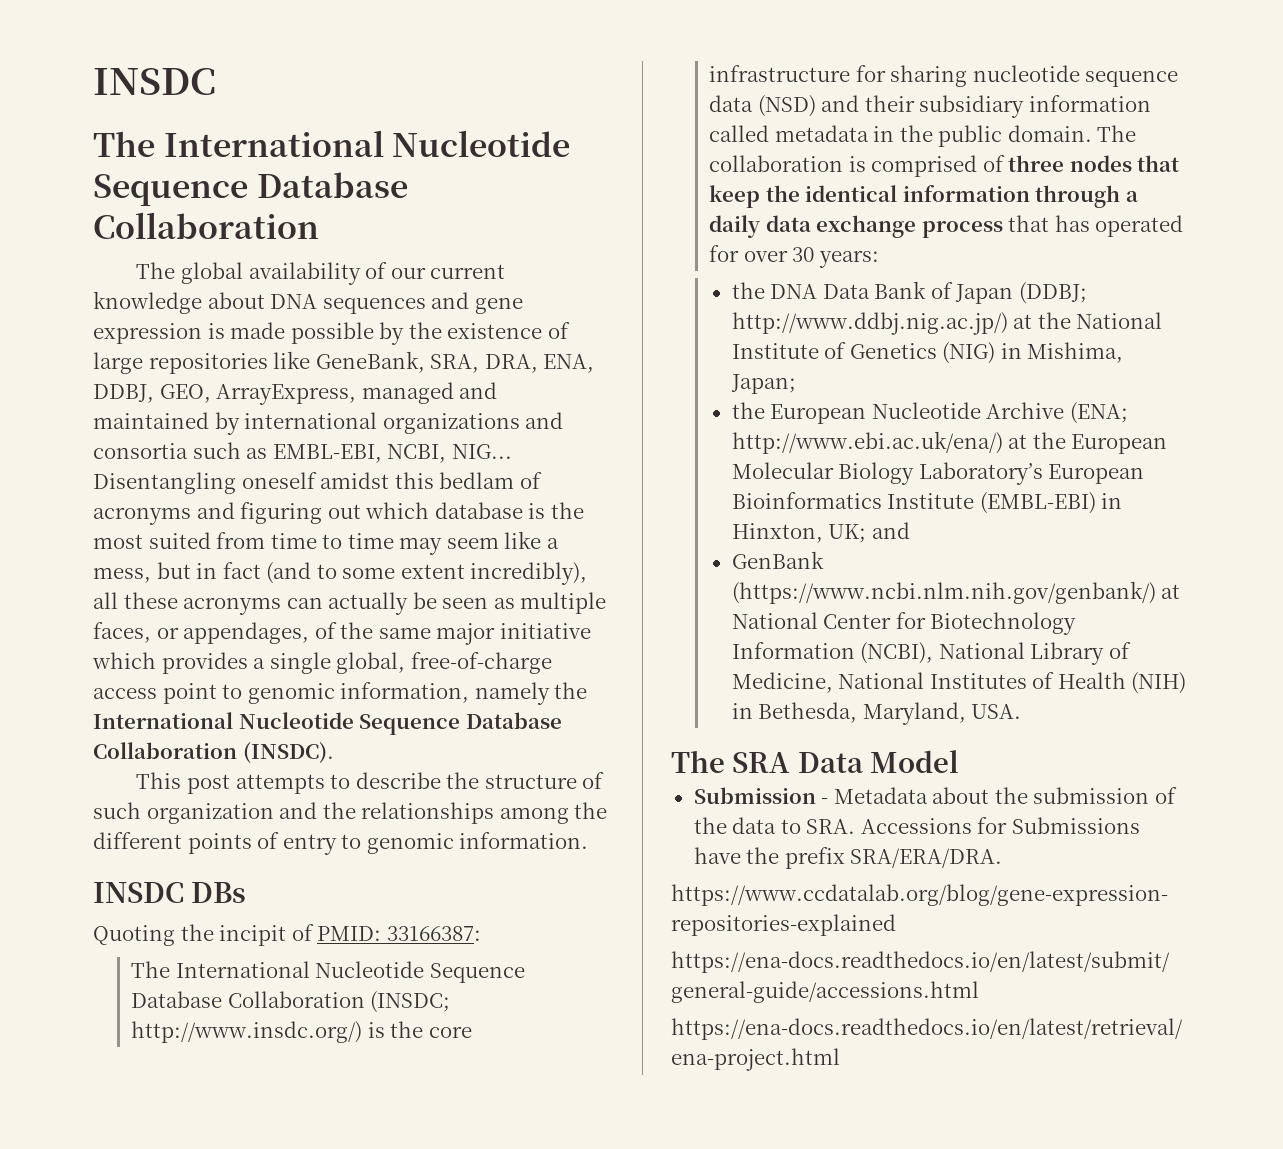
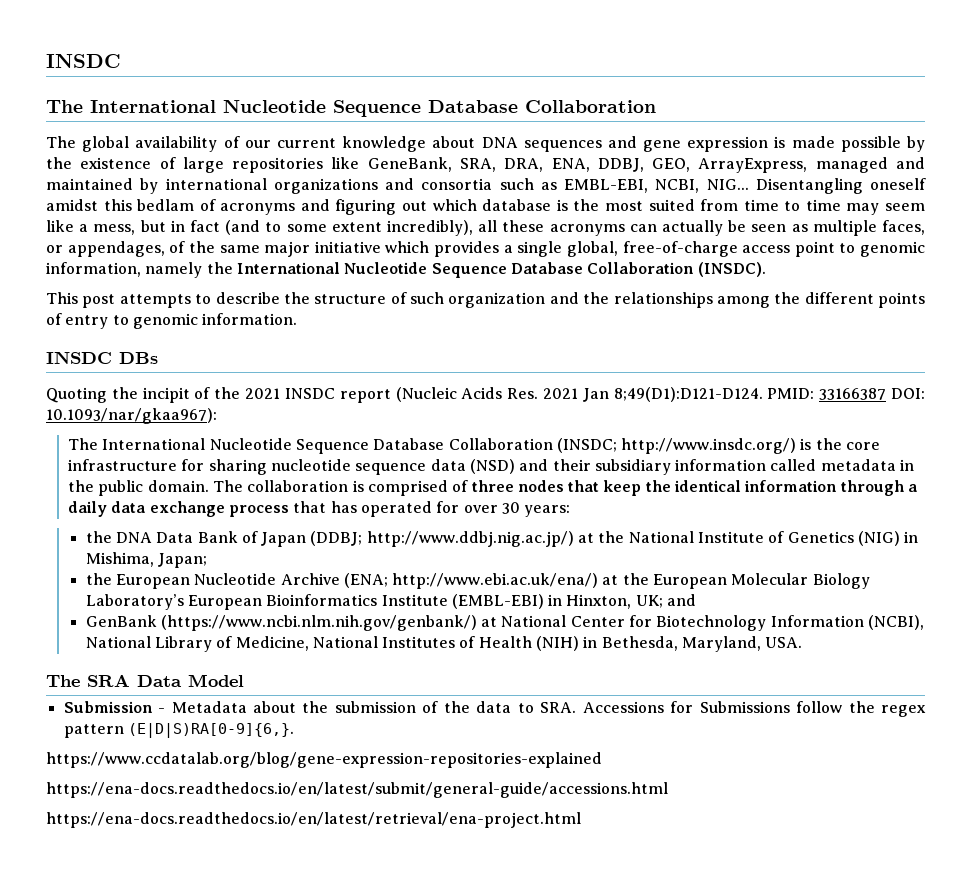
[317,926,481,941] PMID: 33166387: -> [214,387,925,403] [46,408,217,424] the 2021 INSDC report (Nucleic Acids Res. 2021 Jan 8;49(D1):D121-D124. PMID: 33166387 DOI: 10.1093/nar/gkaa967):
[693,847,1003,869] have the prefix SRA/ERA/DRA. -> [796,701,926,717] [63,723,294,738] follow the regex pattern (E|D|S)RA[0-9]{6,}.

